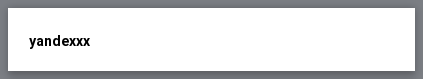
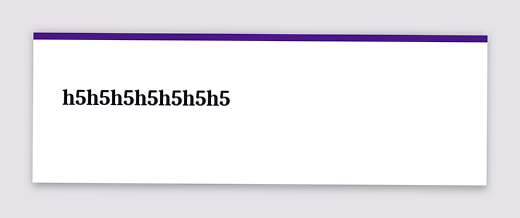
[29,35,91,49] yandexxx -> [62,88,231,106] h5h5h5h5h5h5h5

